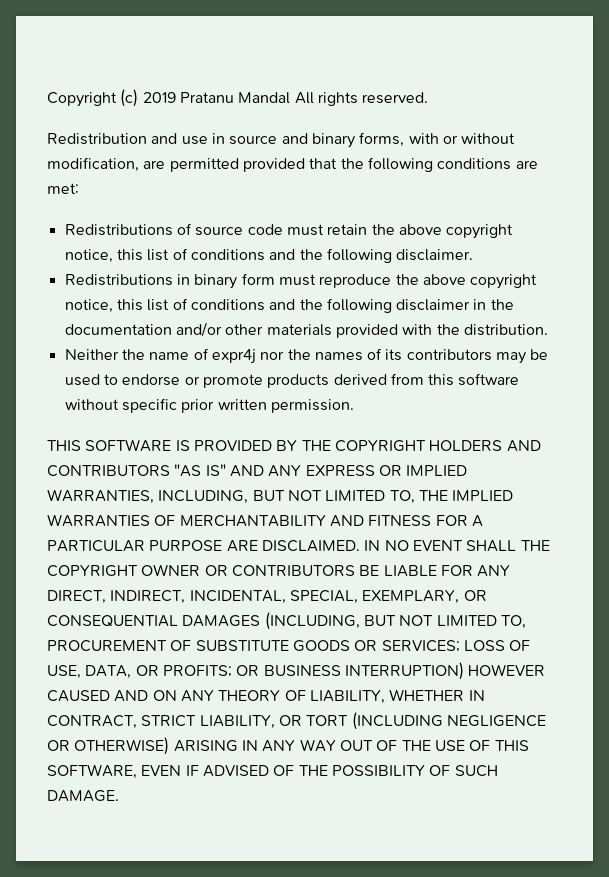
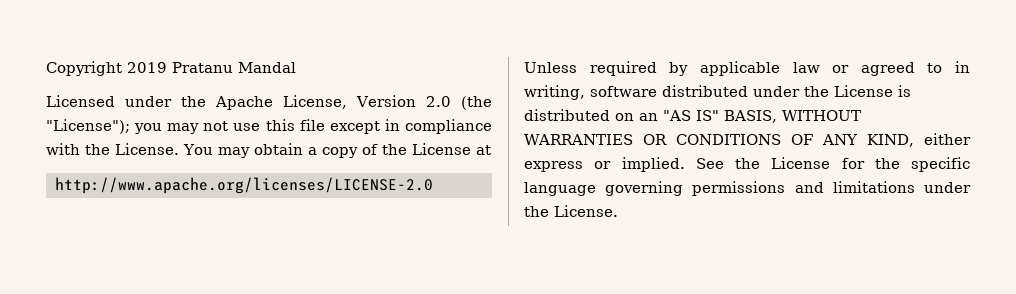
[120,89,139,107] (c) -> (122, 68) none
[294,92,429,106] [47,132,516,148] [47,157,538,172] [47,183,79,194] [64,223,514,239] [64,248,474,263] [64,273,538,289] [64,298,514,313] [64,322,548,338] [64,348,549,364] [64,373,520,388] [64,398,354,413] [47,439,541,452] [47,464,468,477] [47,489,514,504] [47,514,483,527] [47,540,550,552] [47,564,511,577] [47,590,487,604] [47,612,526,630] [47,640,531,652] [47,662,546,680] [47,689,485,704] [47,712,546,730] [47,737,529,755] [47,764,498,779] [47,790,119,802] All rights reserved. // Redistribution and use in source and binary forms, with or without modification, are permitted provided that the following conditions are met: // Redistributions of source code must retain the above copyright notice, this list of conditions and the following disclaimer. // Redistributions in binary form must reproduce the above copyright notice, this list of conditions and the following disclaimer in the documentation and/or other materials provided with the distribution. // Neither the name of expr4j nor the names of its contributors may be used to endorse or promote products derived from this software without specific prior written permission. // THIS SOFTWARE IS PROVIDED BY THE COPYRIGHT HOLDERS AND CONTRIBUTORS "AS IS" AND ANY EXPRESS OR IMPLIED WARRANTIES, INCLUDING, BUT NOT LIMITED TO, THE IMPLIED WARRANTIES OF MERCHANTABILITY AND FITNESS FOR A PARTICULAR PURPOSE ARE DISCLAIMED. IN NO EVENT SHALL THE COPYRIGHT OWNER OR CONTRIBUTORS BE LIABLE FOR ANY DIRECT, INDIRECT, INCIDENTAL, SPECIAL, EXEMPLARY, OR CONSEQUENTIAL DAMAGES (INCLUDING, BUT NOT LIMITED TO, PROCUREMENT OF SUBSTITUTE GOODS OR SERVICES; LOSS OF USE, DATA, OR PROFITS; OR BUSINESS INTERRUPTION) HOWEVER CAUSED AND ON ANY THEORY OF LIABILITY, WHETHER IN CONTRACT, STRICT LIABILITY, OR TORT (INCLUDING NEGLIGENCE OR OTHERWISE) ARISING IN ANY WAY OUT OF THE USE OF THIS SOFTWARE, EVEN IF ADVISED OF THE POSSIBILITY OF SUCH DAMAGE. -> [46,95,493,110] [46,119,492,134] [46,143,491,158] [55,177,433,194] [524,61,970,76] [524,85,911,100] [524,109,861,123] [524,133,971,147] [524,157,970,172] [524,181,971,196] [524,205,618,217] // Licensed under the Apache License, Version 2.0 (the "License"); you may not use this file except in compliance with the License. You may obtain a copy of the License at // http://www.apache.org/licenses/LICENSE-2.0 // Unless required by applicable law or agreed to in writing, software distributed under the License is distributed on an "AS IS" BASIS, WITHOUT WARRANTIES OR CONDITIONS OF ANY KIND, either express or implied. See the License for the specific language governing permissions and limitations under the License.

